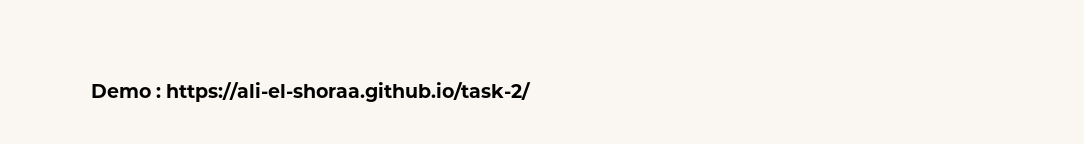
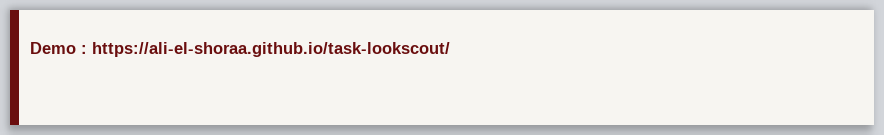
[166,82,532,102] https://ali-el-shoraa.github.io/task-2/ -> [92,42,450,57] https://ali-el-shoraa.github.io/task-lookscout/

